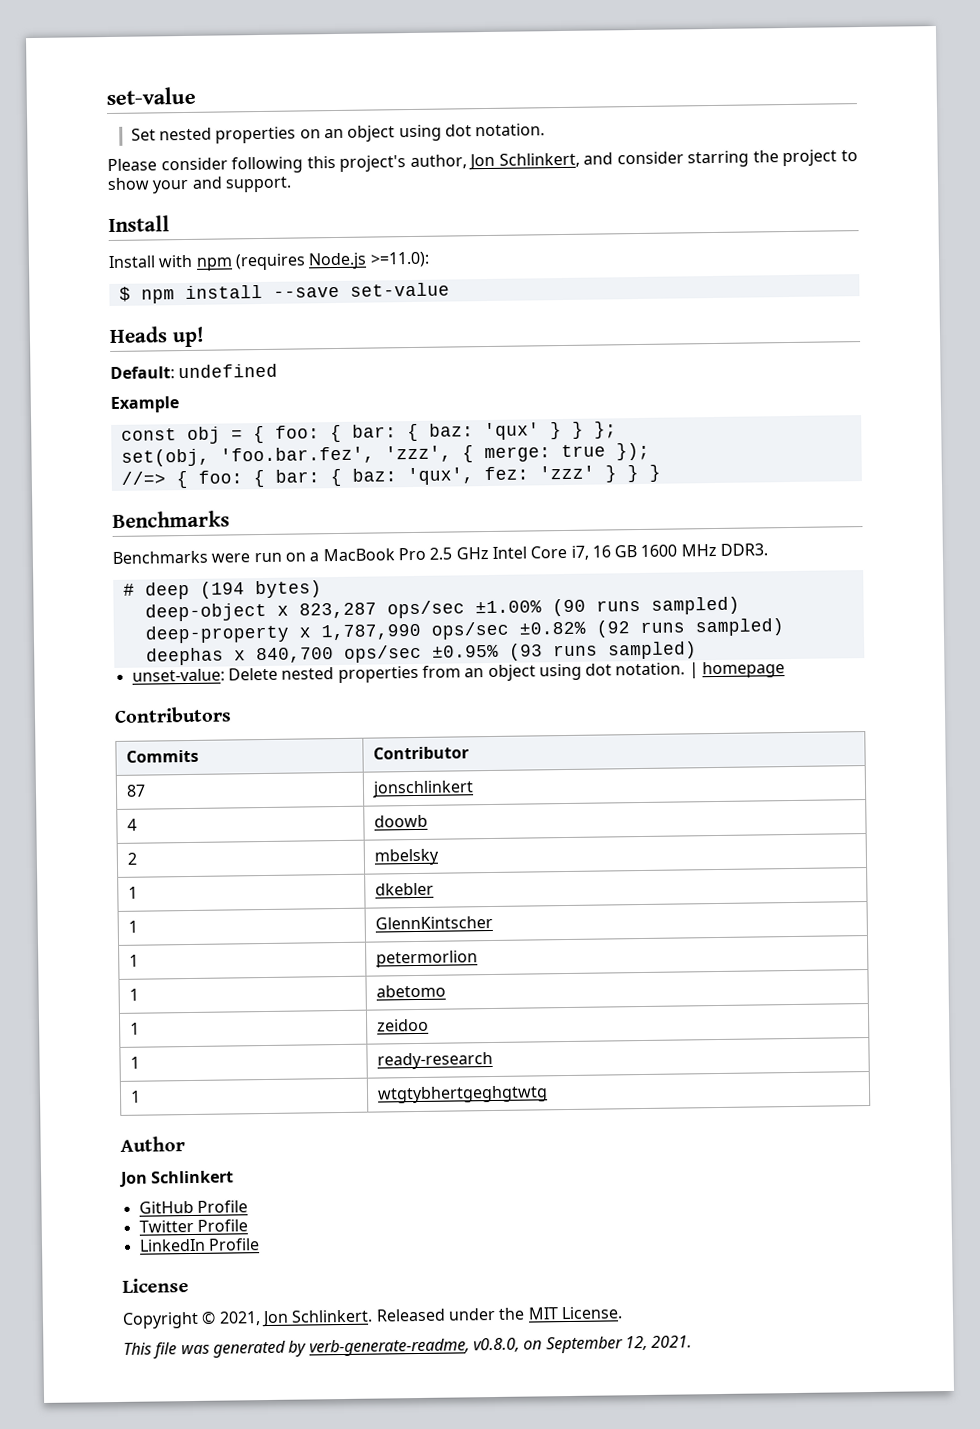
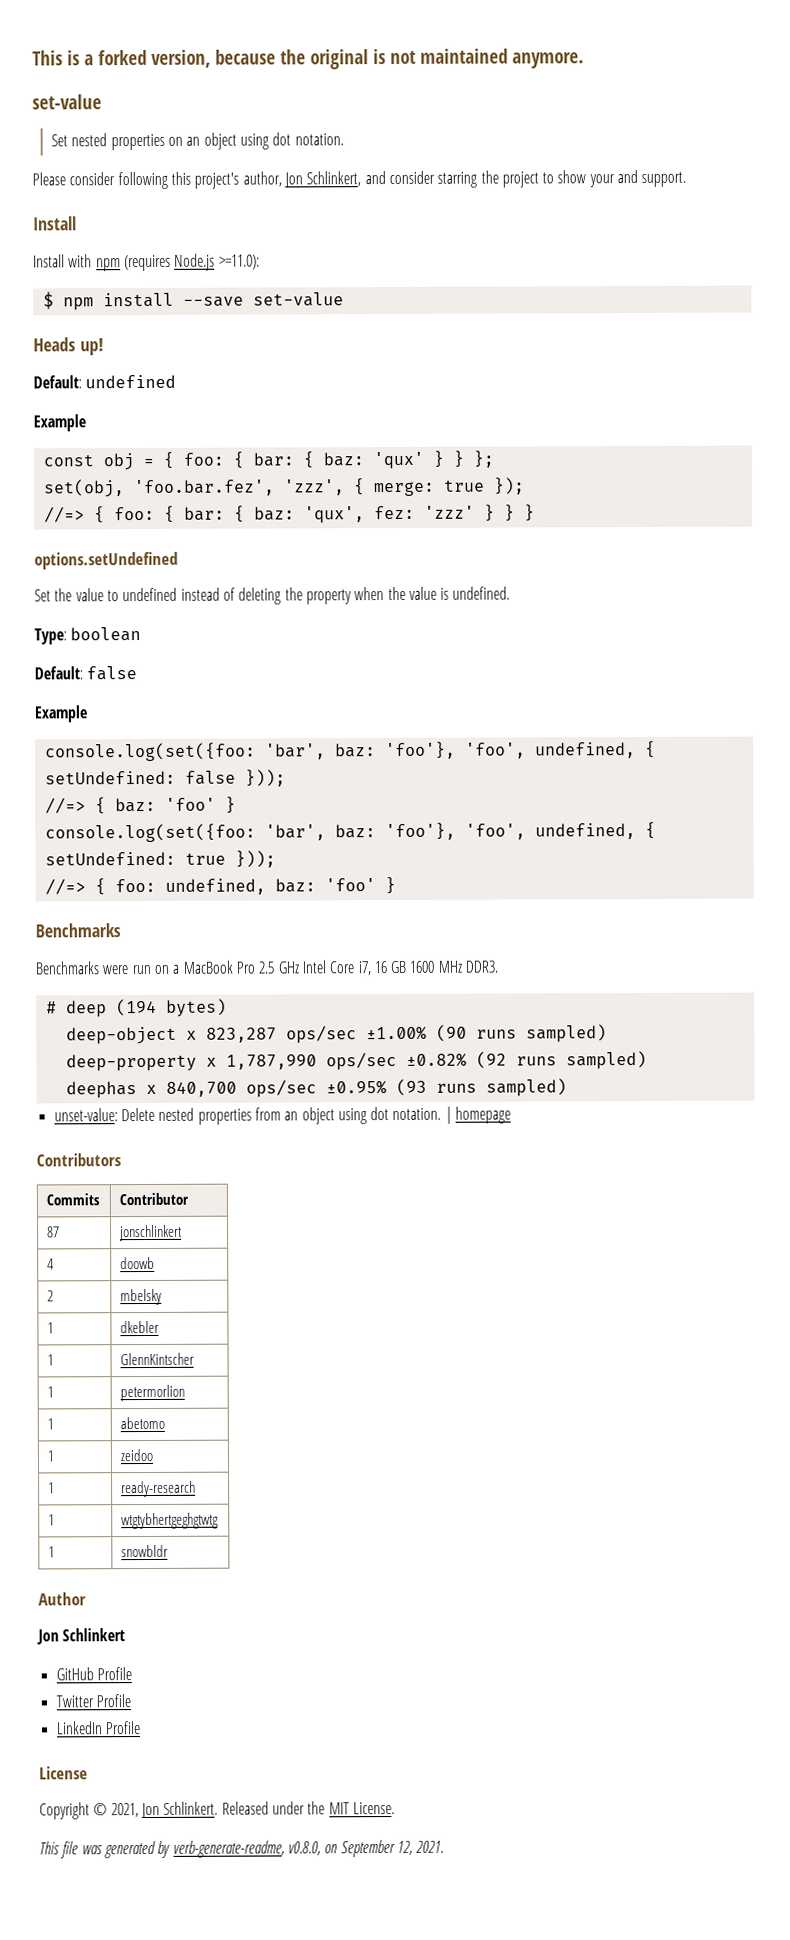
(106, 96) none -> [32,48,584,70] This is a forked version, because the original is not maintained anymore. //
(661, 473) none -> [34,551,178,570] [34,586,511,605] [34,627,142,645] [34,666,138,681] [34,705,88,723] [44,740,656,762] [44,769,286,787] [44,796,236,815] [44,821,656,843] [44,850,276,868] [44,876,396,896] // options.setUndefined // Set the value to undefined instead of deleting the property when the value is undefined. // Type: boolean // Default: false // Example // console.log(set({foo: 'bar', baz: 'foo'}, 'foo', undefined, { setUndefined: false })); // //=> { baz: 'foo' } // console.log(set({foo: 'bar', baz: 'foo'}, 'foo', undefined, { setUndefined: true })); // //=> { foo: undefined, baz: 'foo' }
(548, 1094) none -> [47,1546,55,1558] [120,1544,168,1558] // 1 | snowbldr

